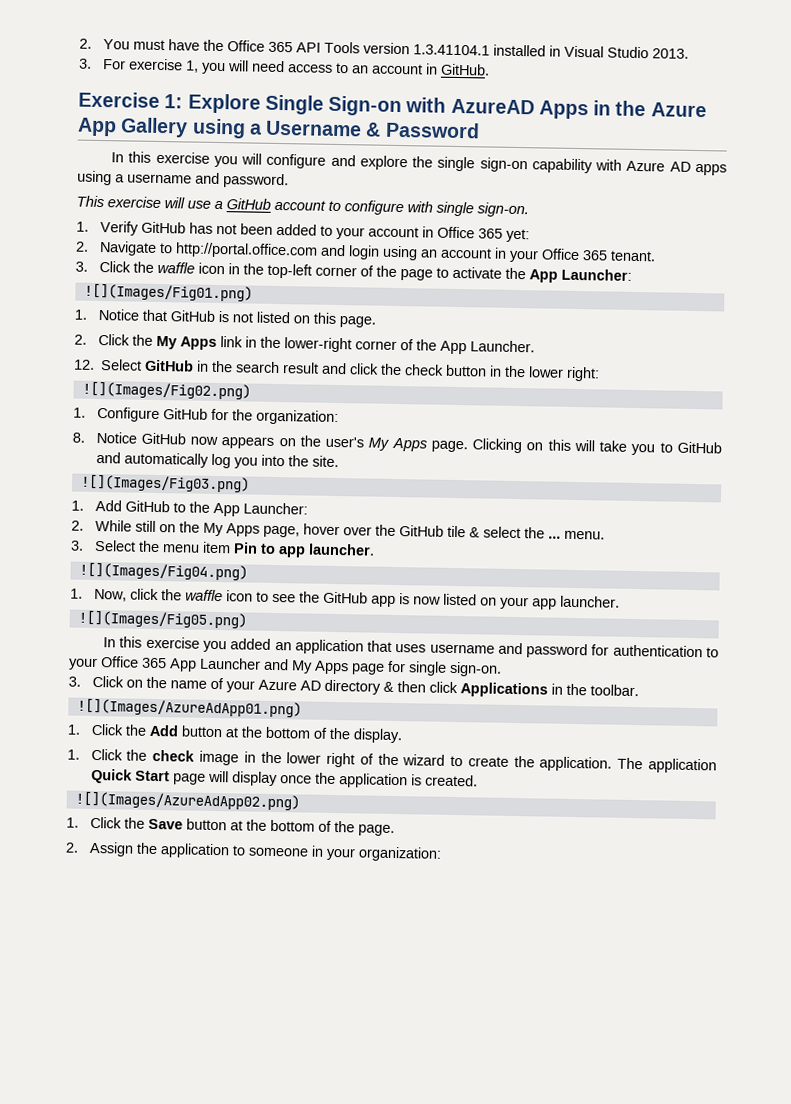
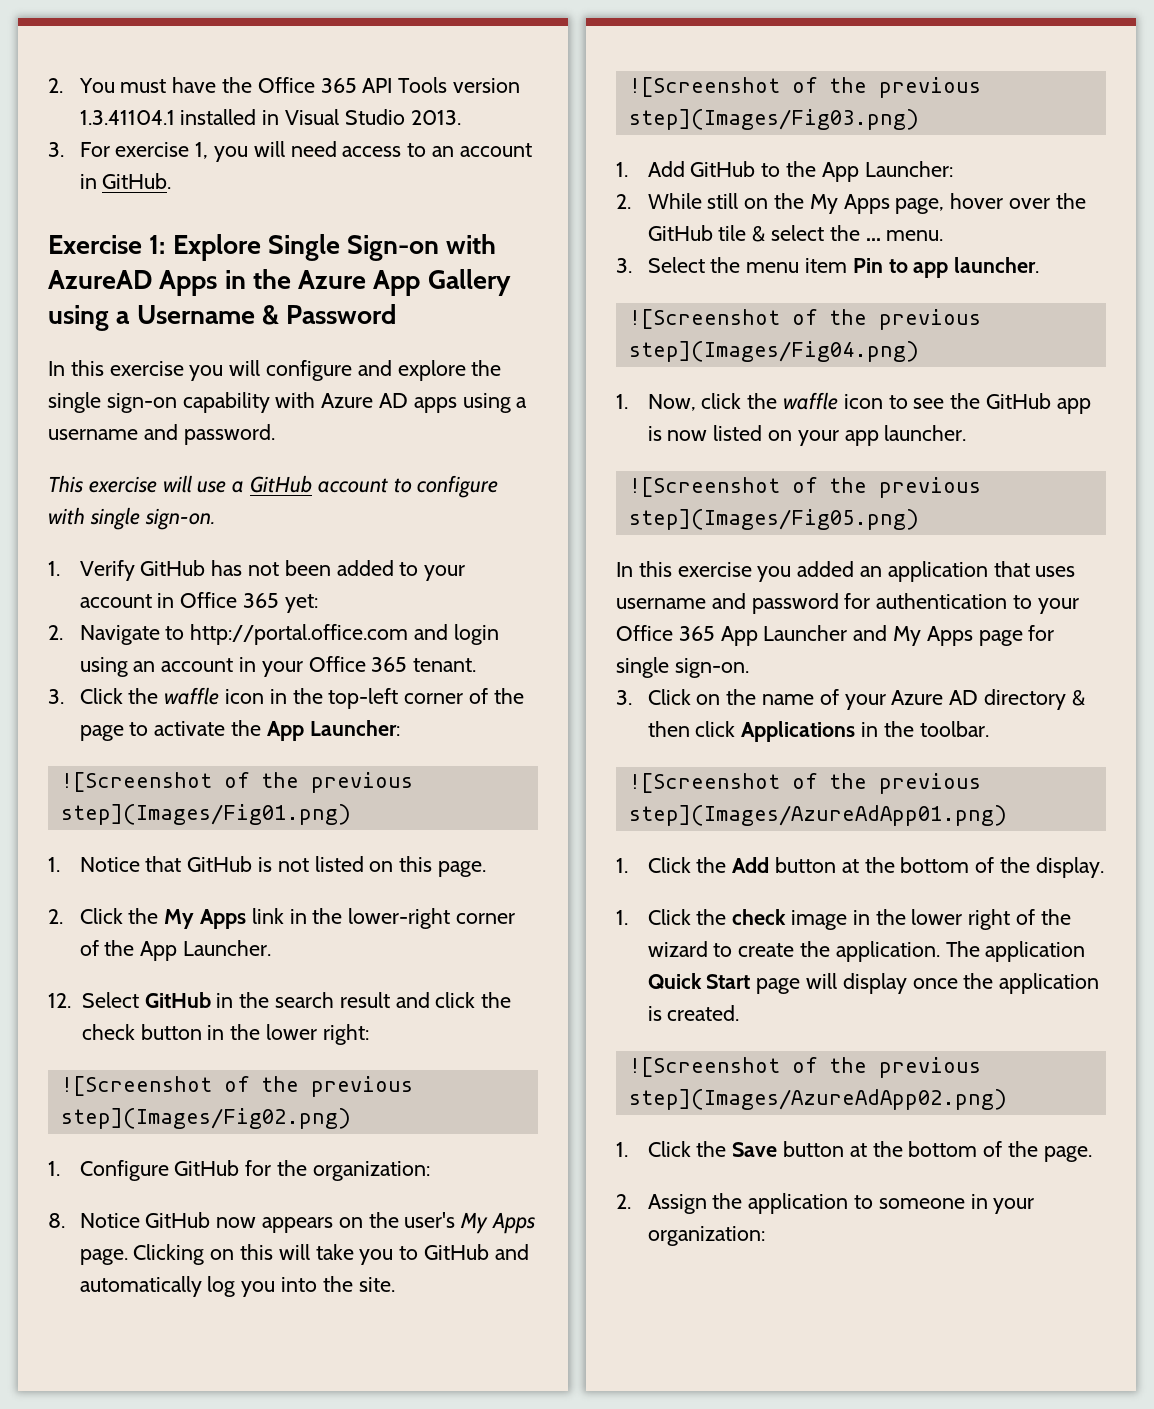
[83,283,253,302] ![](Images/Fig01.png) -> [60,772,413,793] [60,804,351,825] ![Screenshot of the previous step](Images/Fig01.png)
[81,381,251,400] ![](Images/Fig02.png) -> [60,1076,413,1097] [60,1108,351,1129] ![Screenshot of the previous step](Images/Fig02.png)
[79,474,250,493] ![](Images/Fig03.png) -> [628,77,981,98] [628,109,919,130] ![Screenshot of the previous step](Images/Fig03.png)
[78,562,248,581] ![](Images/Fig04.png) -> [628,309,981,330] [628,341,919,362] ![Screenshot of the previous step](Images/Fig04.png)
[77,610,247,629] ![](Images/Fig05.png) -> [628,477,981,498] [628,509,919,530] ![Screenshot of the previous step](Images/Fig05.png)
[76,698,302,718] ![](Images/AzureAdApp01.png) -> [628,773,981,794] [628,805,1007,826] ![Screenshot of the previous step](Images/AzureAdApp01.png)
[74,791,300,811] ![](Images/AzureAdApp02.png) -> [628,1057,981,1078] [628,1089,1007,1110] ![Screenshot of the previous step](Images/AzureAdApp02.png)

